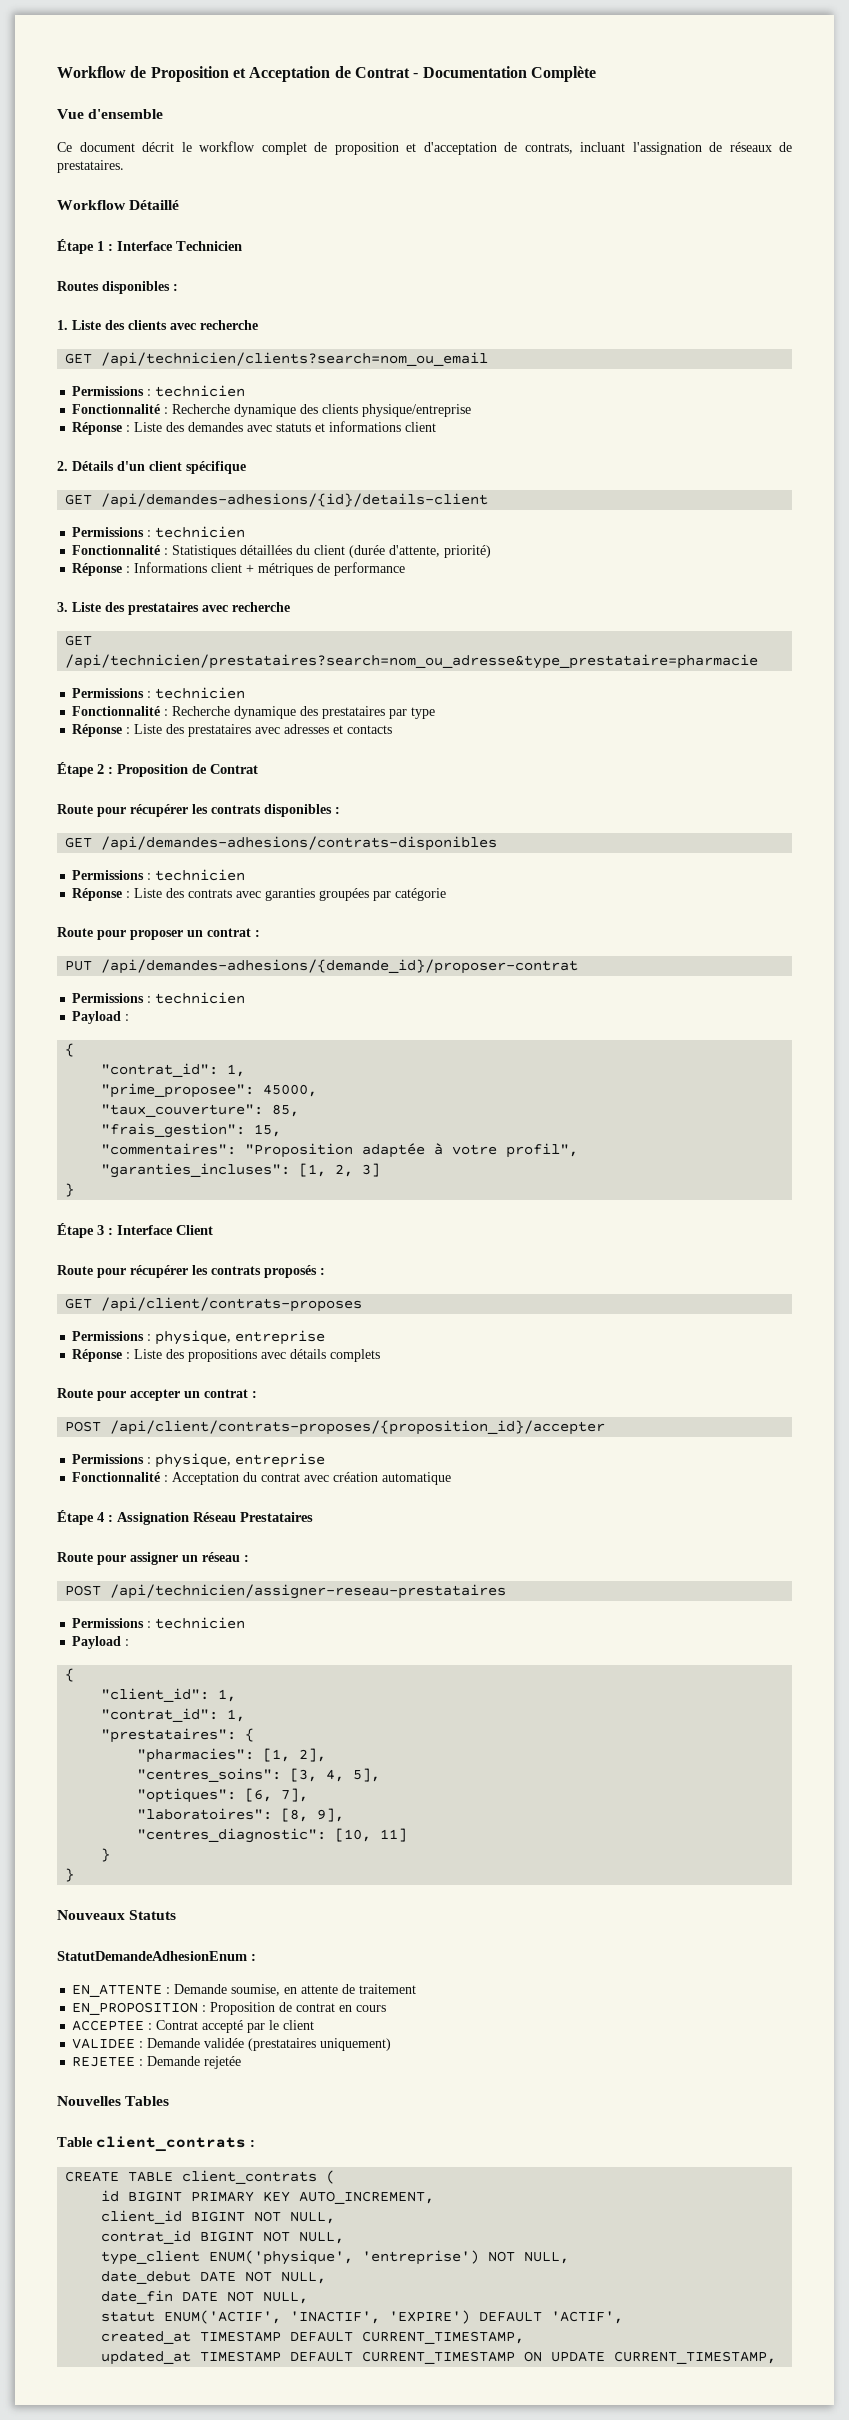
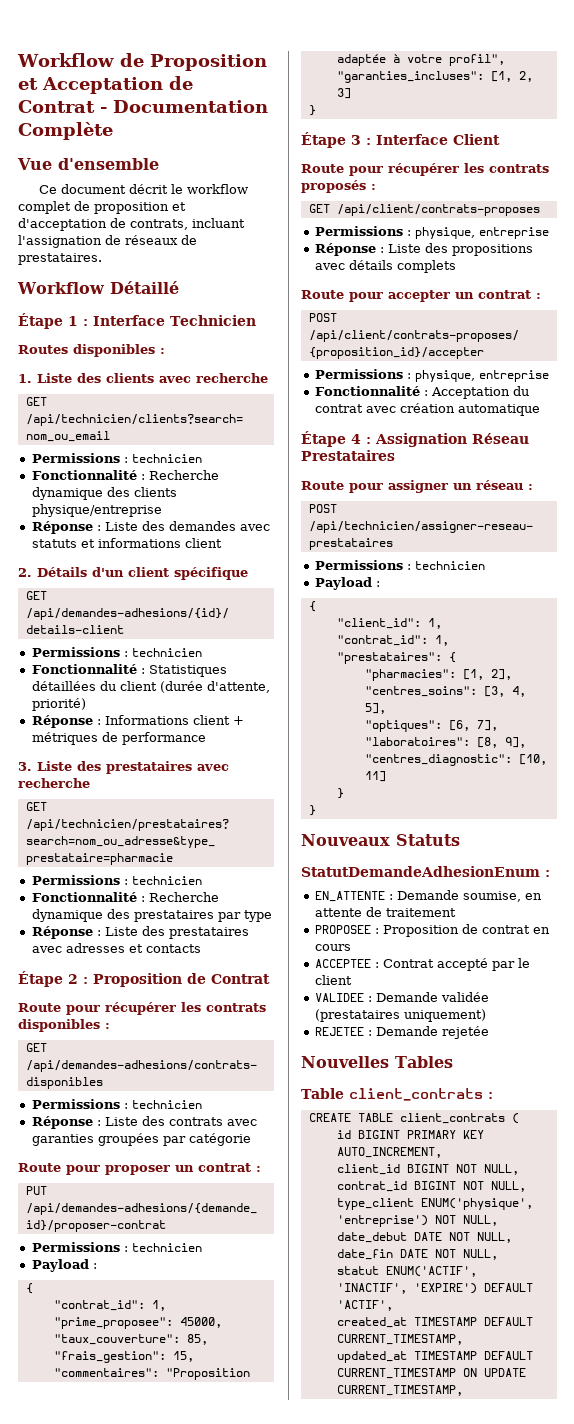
[72,2002,199,2015] EN_PROPOSITION -> [314,925,371,934] PROPOSEE

